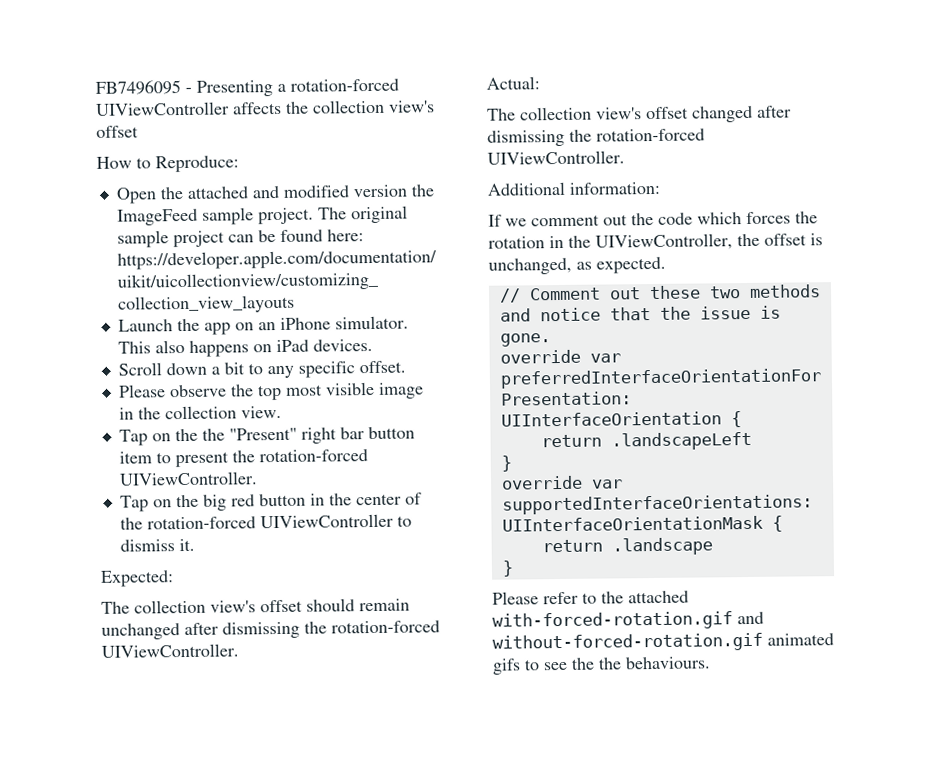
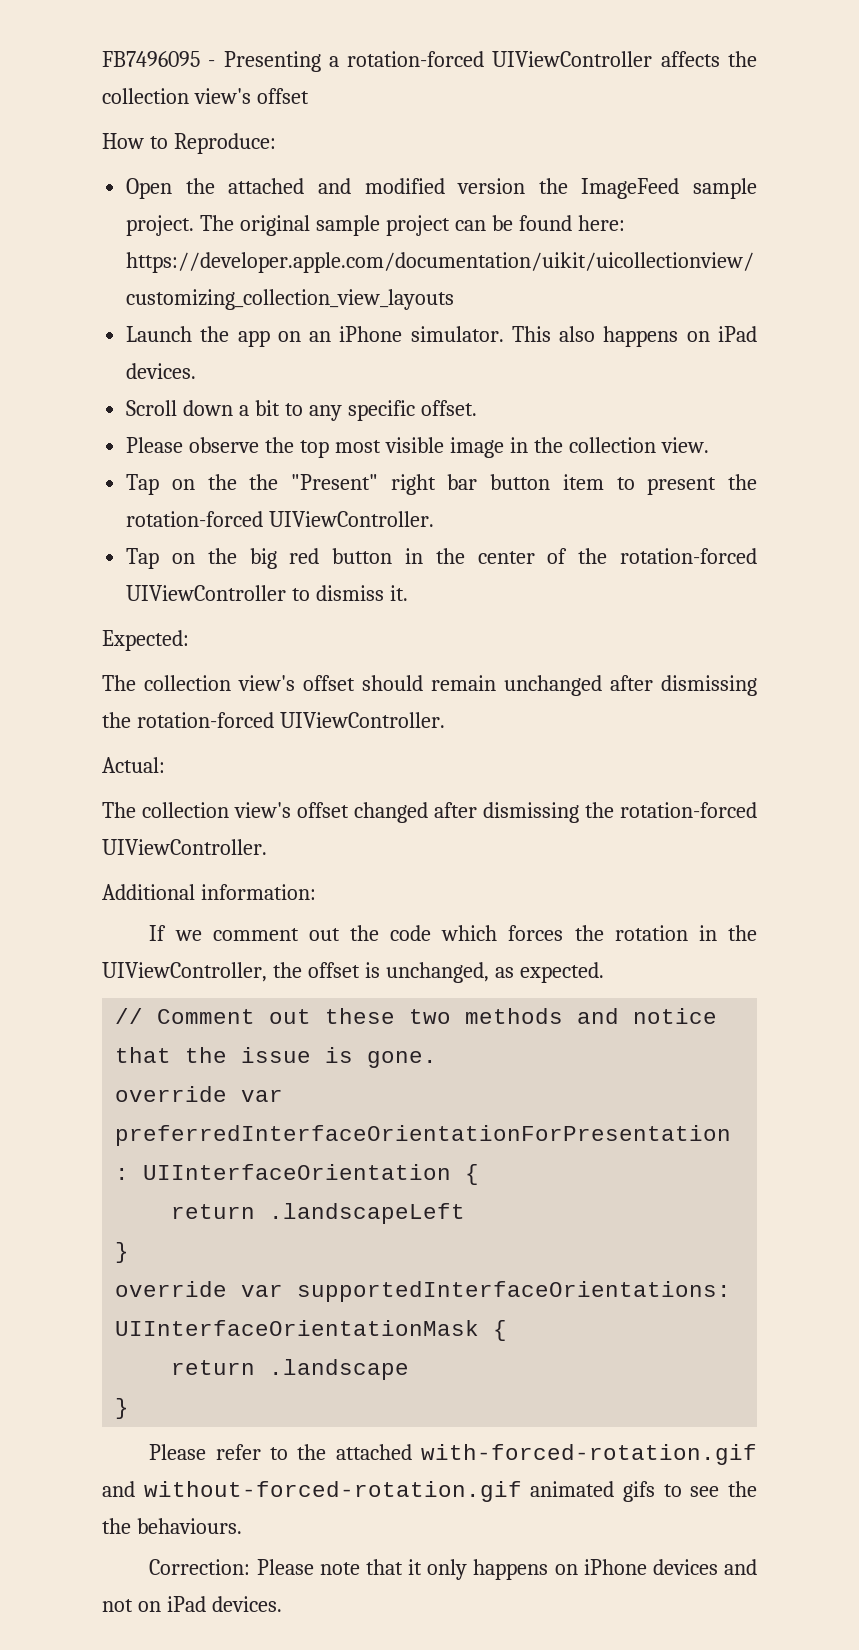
(711, 663) none -> [149,1559,758,1580] [102,1596,282,1612] // Correction: Please note that it only happens on iPhone devices and not on iPad devices.

